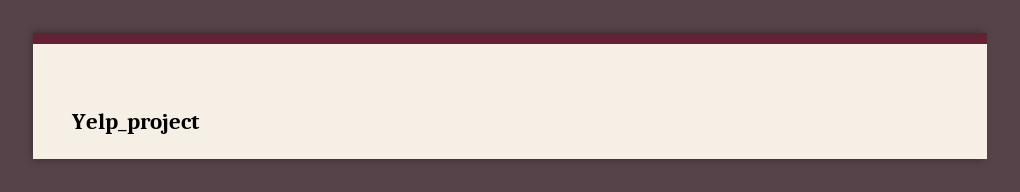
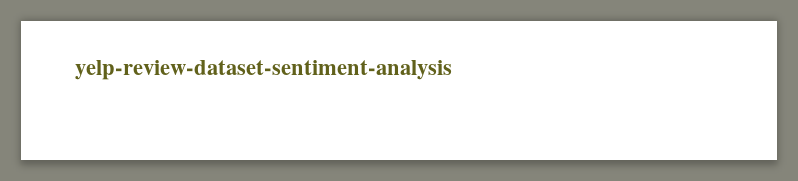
[71,113,200,134] Yelp_project -> [75,60,452,80] yelp-review-dataset-sentiment-analysis

